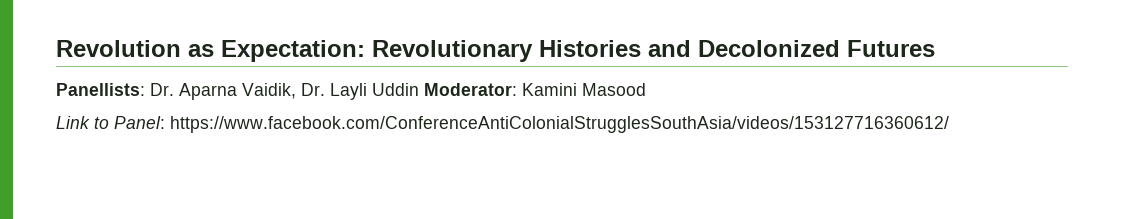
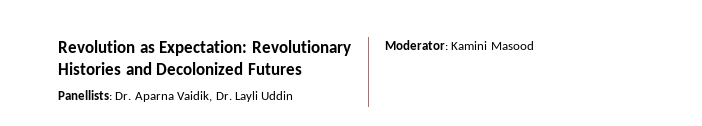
[56,116,949,133] // Link to Panel: https://www.facebook.com/ConferenceAntiColonialStrugglesSouthAsia/videos/153127716360612/ -> (534, 45) none

